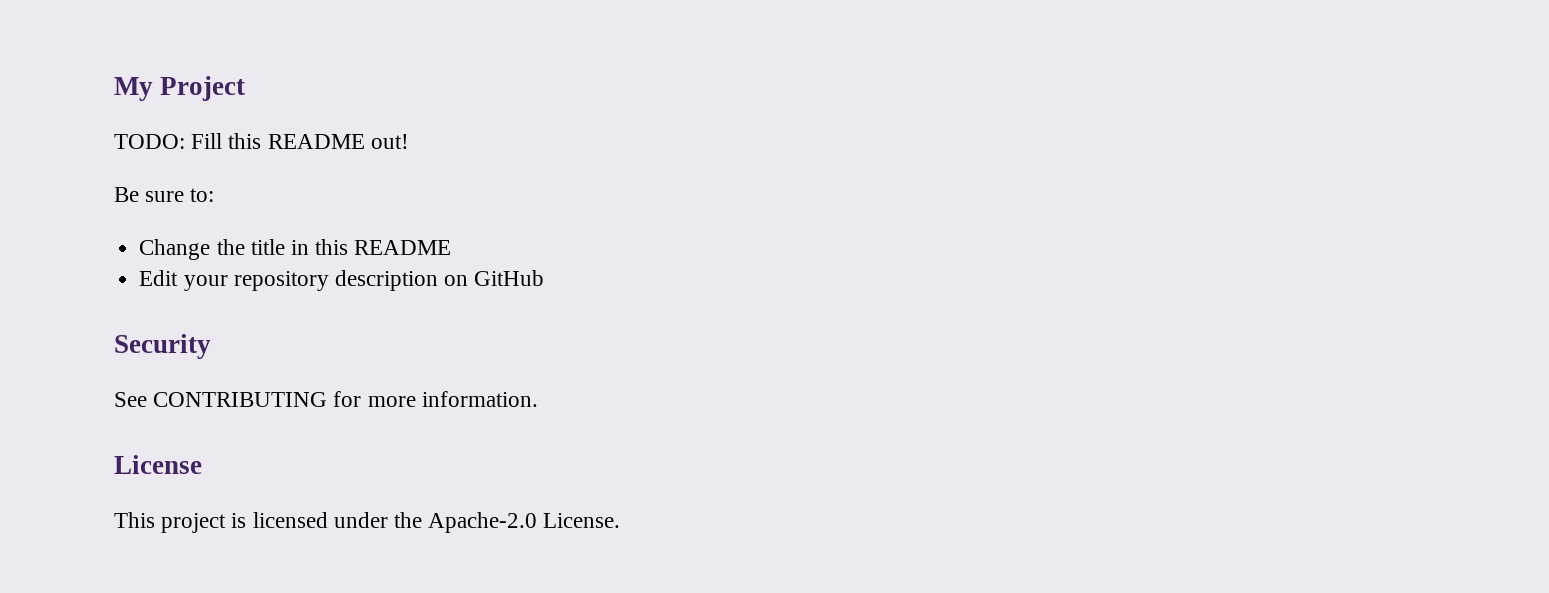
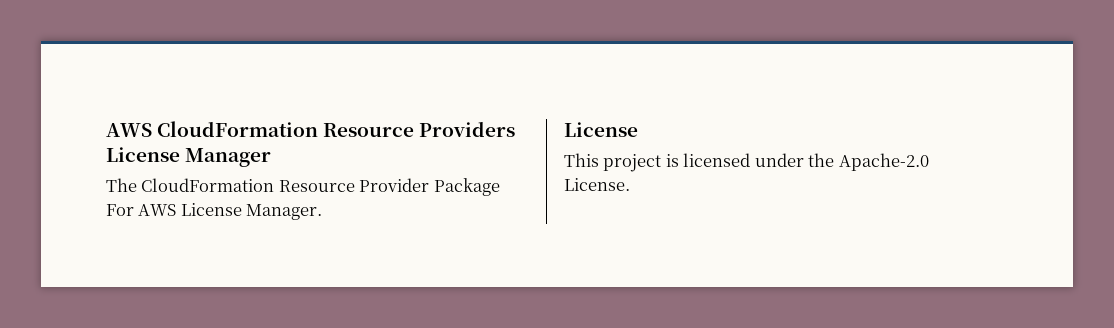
[114,76,246,101] [114,133,409,149] [114,187,215,202] [139,239,452,260] [139,270,545,291] [114,334,211,359] [114,391,538,407] My Project // TODO: Fill this README out! // Be sure to: // Change the title in this README // Edit your repository description on GitHub // Security // See CONTRIBUTING for more information. -> [106,121,516,137] [106,147,272,167] [106,178,500,196] [106,203,323,220] AWS CloudFormation Resource Providers License Manager // The CloudFormation Resource Provider Package For AWS License Manager.

